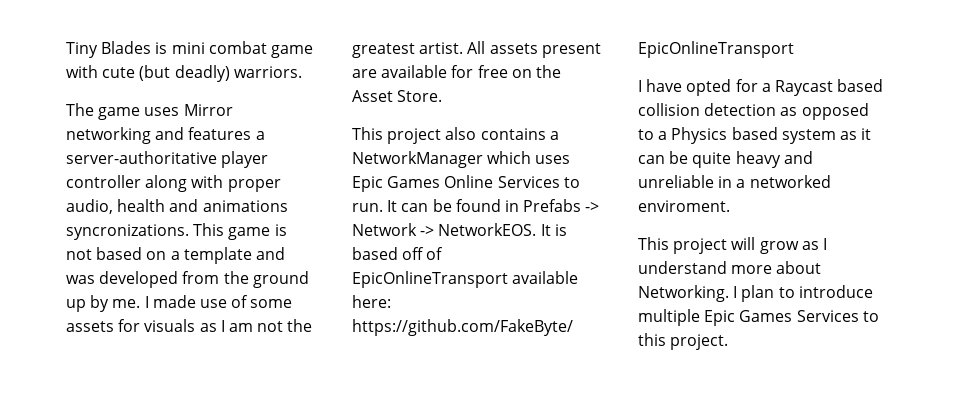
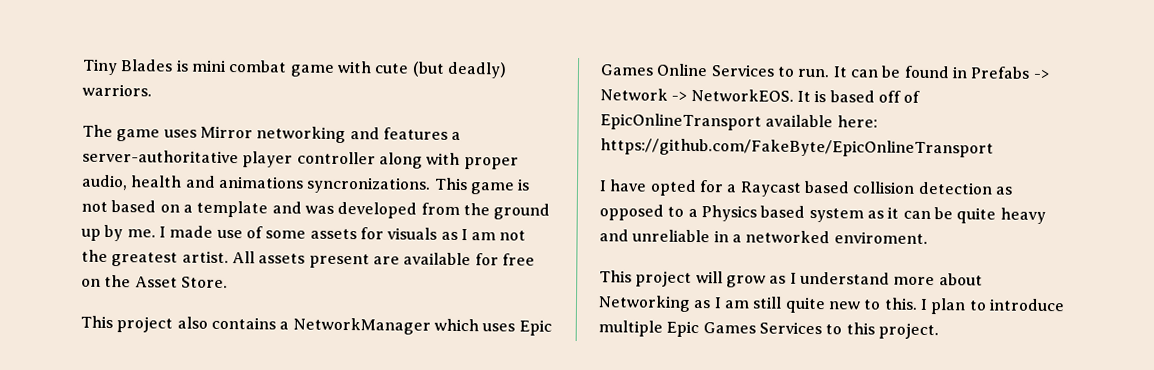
[638,285,729,302] Networking. -> [598,295,918,314] Networking as I am still quite new to this.

